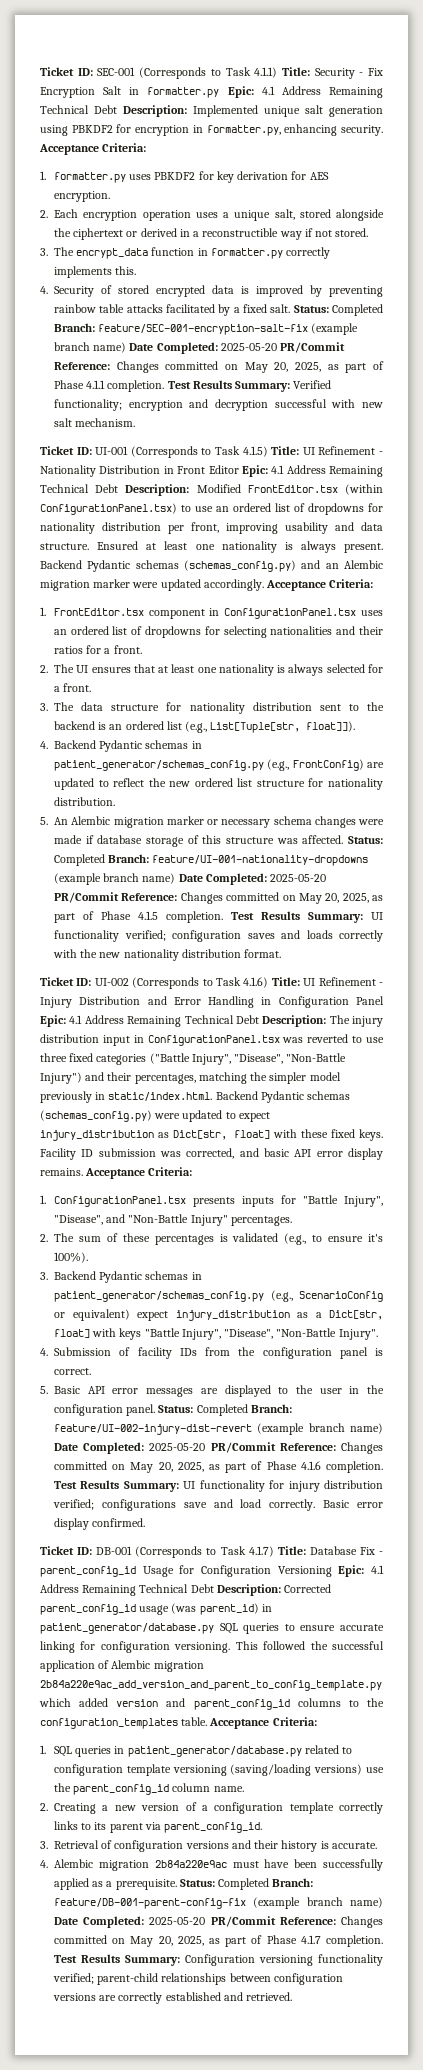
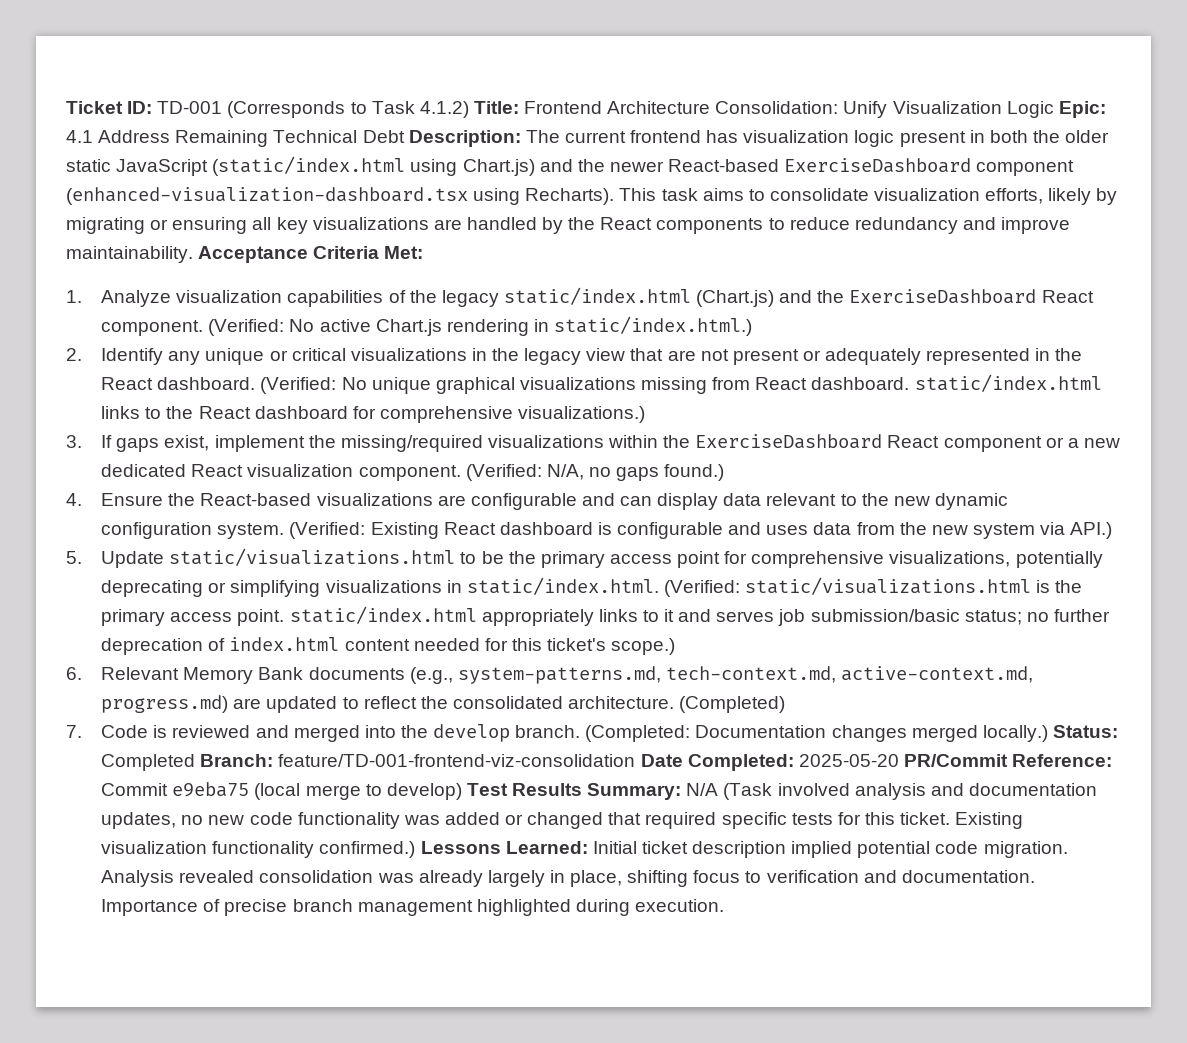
[40,67,383,79] [40,86,383,98] [40,105,383,117] [40,124,384,136] [39,143,147,155] [40,171,329,183] [53,191,110,202] [40,209,384,221] [54,228,369,240] [40,247,331,259] [54,266,137,278] [40,285,383,297] [54,304,384,316] [54,323,359,335] [54,342,346,354] [54,361,384,373] [54,380,332,392] [54,399,383,411] [54,418,136,427] [40,446,383,458] [40,465,383,477] [40,484,383,496] [40,503,383,515] [40,522,383,534] [40,541,383,553] [40,560,383,572] [40,579,374,591] [40,607,383,619] [53,626,383,638] [53,645,142,654] [40,664,383,676] [54,683,92,692] [40,702,384,714] [54,721,356,733] [40,740,202,752] [54,759,384,771] [54,778,383,790] [54,797,115,806] [40,816,384,828] [54,835,383,847] [54,854,369,866] [54,873,327,885] [54,892,383,904] [54,911,383,923] [54,930,383,942] [53,949,282,961] [40,977,383,989] [40,996,384,1008] Ticket ID: SEC-001 (Corresponds to Task 4.1.1) Title: Security - Fix Encryption Salt in formatter.py Epic: 4.1 Address Remaining Technical Debt Description: Implemented unique salt generation using PBKDF2 for encryption in formatter.py, enhancing security. Acceptance Criteria: // 1. formatter.py uses PBKDF2 for key derivation for AES encryption. // 2. Each encryption operation uses a unique salt, stored alongside the ciphertext or derived in a reconstructible way if not stored. // 3. The encrypt_data function in formatter.py correctly implements this. // 4. Security of stored encrypted data is improved by preventing rainbow table attacks facilitated by a fixed salt. Status: Completed Branch: feature/SEC-001-encryption-salt-fix (example branch name) Date Completed: 2025-05-20 PR/Commit Reference: Changes committed on May 20, 2025, as part of Phase 4.1.1 completion. Test Results Summary: Verified functionality; encryption and decryption successful with new salt mechanism. // Ticket ID: UI-001 (Corresponds to Task 4.1.5) Title: UI Refinement - Nationality Distribution in Front Editor Epic: 4.1 Address Remaining Technical Debt Description: Modified FrontEditor.tsx (within ConfigurationPanel.tsx) to use an ordered list of dropdowns for nationality distribution per front, improving usability and data structure. Ensured at least one nationality is always present. Backend Pydantic schemas (schemas_config.py) and an Alembic migration marker were updated accordingly. Acceptance Criteria: // 1. FrontEditor.tsx component in ConfigurationPanel.tsx uses an ordered list of dropdowns for selecting nationalities and their ratios for a front. // 2. The UI ensures that at least one nationality is always selected for a front. // 3. The data structure for nationality distribution sent to the backend is an ordered list (e.g., List[Tuple[str, float]]). // 4. Backend Pydantic schemas in patient_generator/schemas_config.py (e.g., FrontConfig) are updated to reflect the new ordered list structure for nationality distribution. // 5. An Alembic migration marker or necessary schema changes were made if database storage of this structure was affected. Status: Completed Branch: feature/UI-001-nationality-dropdowns (example branch name) Date Completed: 2025-05-20 PR/Commit Reference: Changes committed on May 20, 2025, as part of Phase 4.1.5 completion. Test Results Summary: UI functionality verified; configuration saves and loads correctly with the new nationality distribution format. // Ticket ID: UI-002 (Corresponds to Task 4.1.6) Title: UI Refinement - Injury Distribution and Error Handling in Configuration Panel -> [66,101,1054,118] Ticket ID: TD-001 (Corresponds to Task 4.1.2) Title: Frontend Architecture Consolidation: Unify Visualization Logic
[352,1016,383,1027] [40,1034,384,1046] [40,1053,347,1065] [40,1072,341,1084] [40,1091,351,1103] [40,1110,270,1122] [40,1129,384,1141] [40,1148,383,1160] [40,1167,193,1179] [40,1195,383,1207] [53,1214,292,1226] [40,1233,383,1245] [54,1252,88,1263] [40,1271,202,1283] [54,1290,383,1302] [54,1309,383,1321] [54,1328,378,1340] [40,1347,383,1359] [54,1368,91,1375] [40,1385,384,1397] [54,1404,292,1416] [54,1423,383,1435] [54,1442,383,1454] [54,1461,383,1473] [54,1480,383,1492] [53,1499,383,1511] [54,1518,146,1530] [40,1546,383,1558] [40,1565,384,1577] [40,1584,332,1596] [40,1603,272,1615] [40,1623,384,1634] [40,1641,384,1653] [40,1660,204,1672] [40,1680,382,1691] [39,1698,385,1710] [40,1717,317,1729] [40,1745,353,1757] [53,1764,385,1776] [53,1783,244,1795] [40,1802,383,1814] [54,1821,263,1833] [40,1840,377,1852] [40,1859,384,1871] [54,1878,314,1890] [54,1897,383,1909] [54,1916,383,1928] [54,1935,383,1947] [54,1954,383,1966] [53,1973,343,1985] [53,1992,293,2004] injury distribution input in ConfigurationPanel.tsx was reverted to use three fixed categories ("Battle Injury", "Disease", "Non-Battle Injury") and their percentages, matching the simpler model previously in static/index.html. Backend Pydantic schemas (schemas_config.py) were updated to expect injury_distribution as Dict[str, float] with these fixed keys. Facility ID submission was corrected, and basic API error display remains. Acceptance Criteria: // 1. ConfigurationPanel.tsx presents inputs for "Battle Injury", "Disease", and "Non-Battle Injury" percentages. // 2. The sum of these percentages is validated (e.g., to ensure it's 100%). // 3. Backend Pydantic schemas in patient_generator/schemas_config.py (e.g., ScenarioConfig or equivalent) expect injury_distribution as a Dict[str, float] with keys "Battle Injury", "Disease", "Non-Battle Injury". // 4. Submission of facility IDs from the configuration panel is correct. // 5. Basic API error messages are displayed to the user in the configuration panel. Status: Completed Branch: feature/UI-002-injury-dist-revert (example branch name) Date Completed: 2025-05-20 PR/Commit Reference: Changes committed on May 20, 2025, as part of Phase 4.1.6 completion. Test Results Summary: UI functionality for injury distribution verified; configurations save and load correctly. Basic error display confirmed. // Ticket ID: DB-001 (Corresponds to Task 4.1.7) Title: Database Fix - parent_config_id Usage for Configuration Versioning Epic: 4.1 Address Remaining Technical Debt Description: Corrected parent_config_id usage (was parent_id) in patient_generator/database.py SQL queries to ensure accurate linking for configuration versioning. This followed the successful application of Alembic migration 2b84a220e9ac_add_version_and_parent_to_config_template.py which added version and parent_config_id columns to the configuration_templates table. Acceptance Criteria: // 1. SQL queries in patient_generator/database.py related to configuration template versioning (saving/loading versions) use the parent_config_id column name. // 2. Creating a new version of a configuration template correctly links to its parent via parent_config_id. // 3. Retrieval of configuration versions and their history is accurate. // 4. Alembic migration 2b84a220e9ac must have been successfully applied as a prerequisite. Status: Completed Branch: feature/DB-001-parent-config-fix (example branch name) Date Completed: 2025-05-20 PR/Commit Reference: Changes committed on May 20, 2025, as part of Phase 4.1.7 completion. Test Results Summary: Configuration versioning functionality verified; parent-child relationships between configuration versions are correctly established and retrieved. -> [564,130,1110,147] [66,156,1075,176] [66,187,1118,205] [66,217,1071,234] [66,246,424,263] [66,287,1094,307] [101,316,753,336] [66,348,1083,365] [101,374,1102,394] [101,406,646,423] [66,434,1120,452] [101,464,725,481] [66,493,1008,510] [101,522,1113,539] [66,548,1103,568] [101,577,1083,597] [101,606,1110,626] [101,637,676,655] [66,666,1034,684] [101,695,786,713] [66,724,1118,742] [101,754,1113,771] [101,782,1097,800] [101,812,1024,829] [101,841,1068,858] [101,870,1035,887] [101,899,725,916] current frontend has visualization logic present in both the older static JavaScript (static/index.html using Chart.js) and the newer React-based ExerciseDashboard component (enhanced-visualization-dashboard.tsx using Recharts). This task aims to consolidate visualization efforts, likely by migrating or ensuring all key visualizations are handled by the React components to reduce redundancy and improve maintainability. Acceptance Criteria Met: // 1. Analyze visualization capabilities of the legacy static/index.html (Chart.js) and the ExerciseDashboard React component. (Verified: No active Chart.js rendering in static/index.html.) // 2. Identify any unique or critical visualizations in the legacy view that are not present or adequately represented in the React dashboard. (Verified: No unique graphical visualizations missing from React dashboard. static/index.html links to the React dashboard for comprehensive visualizations.) // 3. If gaps exist, implement the missing/required visualizations within the ExerciseDashboard React component or a new dedicated React visualization component. (Verified: N/A, no gaps found.) // 4. Ensure the React-based visualizations are configurable and can display data relevant to the new dynamic configuration system. (Verified: Existing React dashboard is configurable and uses data from the new system via API.) // 5. Update static/visualizations.html to be the primary access point for comprehensive visualizations, potentially deprecating or simplifying visualizations in static/index.html. (Verified: static/visualizations.html is the primary access point. static/index.html appropriately links to it and serves job submission/basic status; no further deprecation of index.html content needed for this ticket's scope.) // 6. Relevant Memory Bank documents (e.g., system-patterns.md, tech-context.md, active-context.md, progress.md) are updated to reflect the consolidated architecture. (Completed) // 7. Code is reviewed and merged into the develop branch. (Completed: Documentation changes merged locally.) Status: Completed Branch: feature/TD-001-frontend-viz-consolidation Date Completed: 2025-05-20 PR/Commit Reference: Commit e9eba75 (local merge to develop) Test Results Summary: N/A (Task involved analysis and documentation updates, no new code functionality was added or changed that required specific tests for this ticket. Existing visualization functionality confirmed.) Lessons Learned: Initial ticket description implied potential code migration. Analysis revealed consolidation was already largely in place, shifting focus to verification and documentation. Importance of precise branch management highlighted during execution.

